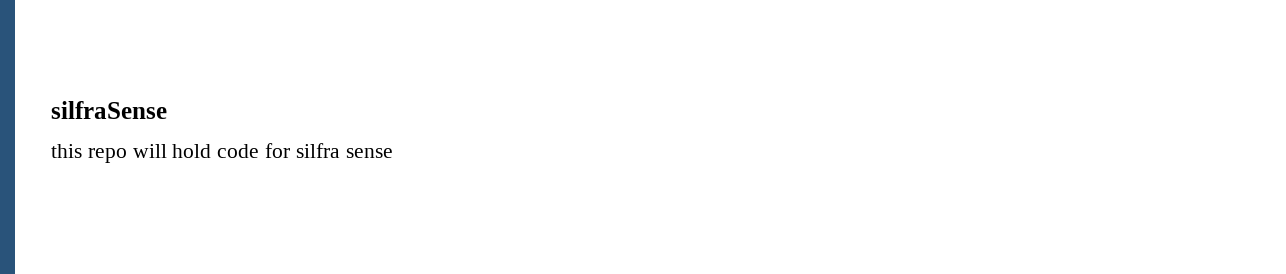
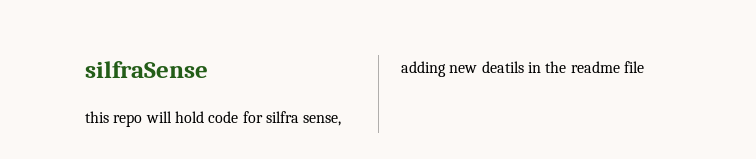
[345,148,393,158] sense -> [303,115,342,126] [401,61,644,77] sense, adding new deatils in the readme file

